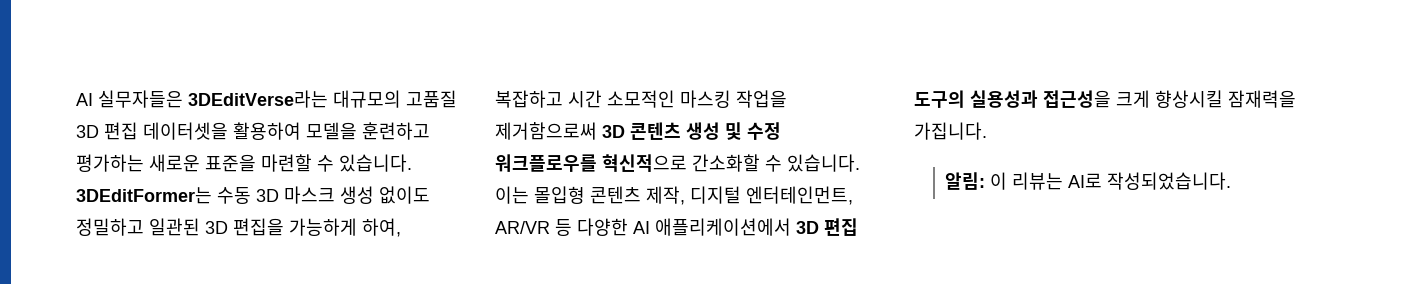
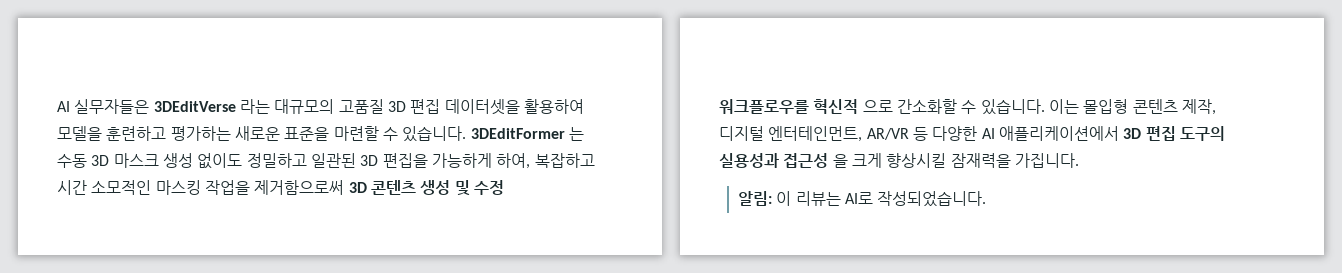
[188,90,328,108] 3DEditVerse라는 -> [153,99,270,114] 3DEditVerse 라는
[76,187,212,204] 3DEditFormer는 -> [470,127,584,141] 3DEditFormer 는
[602,154,687,172] 혁신적으로 -> [813,99,893,114] 혁신적 으로
[1043,90,1111,108] 접근성을 -> [783,153,848,168] 접근성 을

